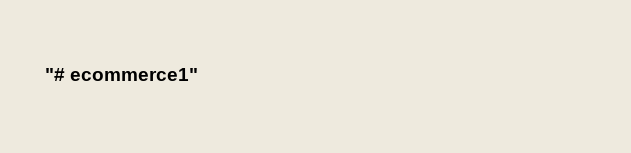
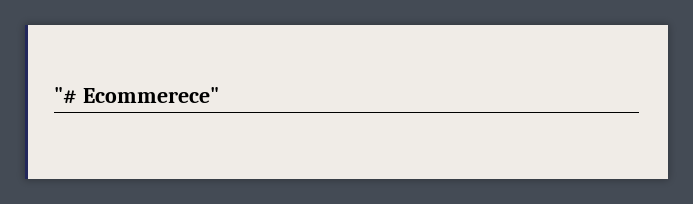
[70,68,199,81] ecommerce1" -> [82,87,219,103] Ecommerece"

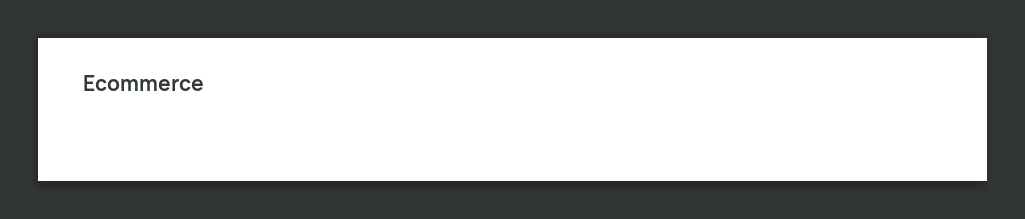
[54,87,219,104] "# Ecommerece" -> [83,75,204,91] Ecommerce

